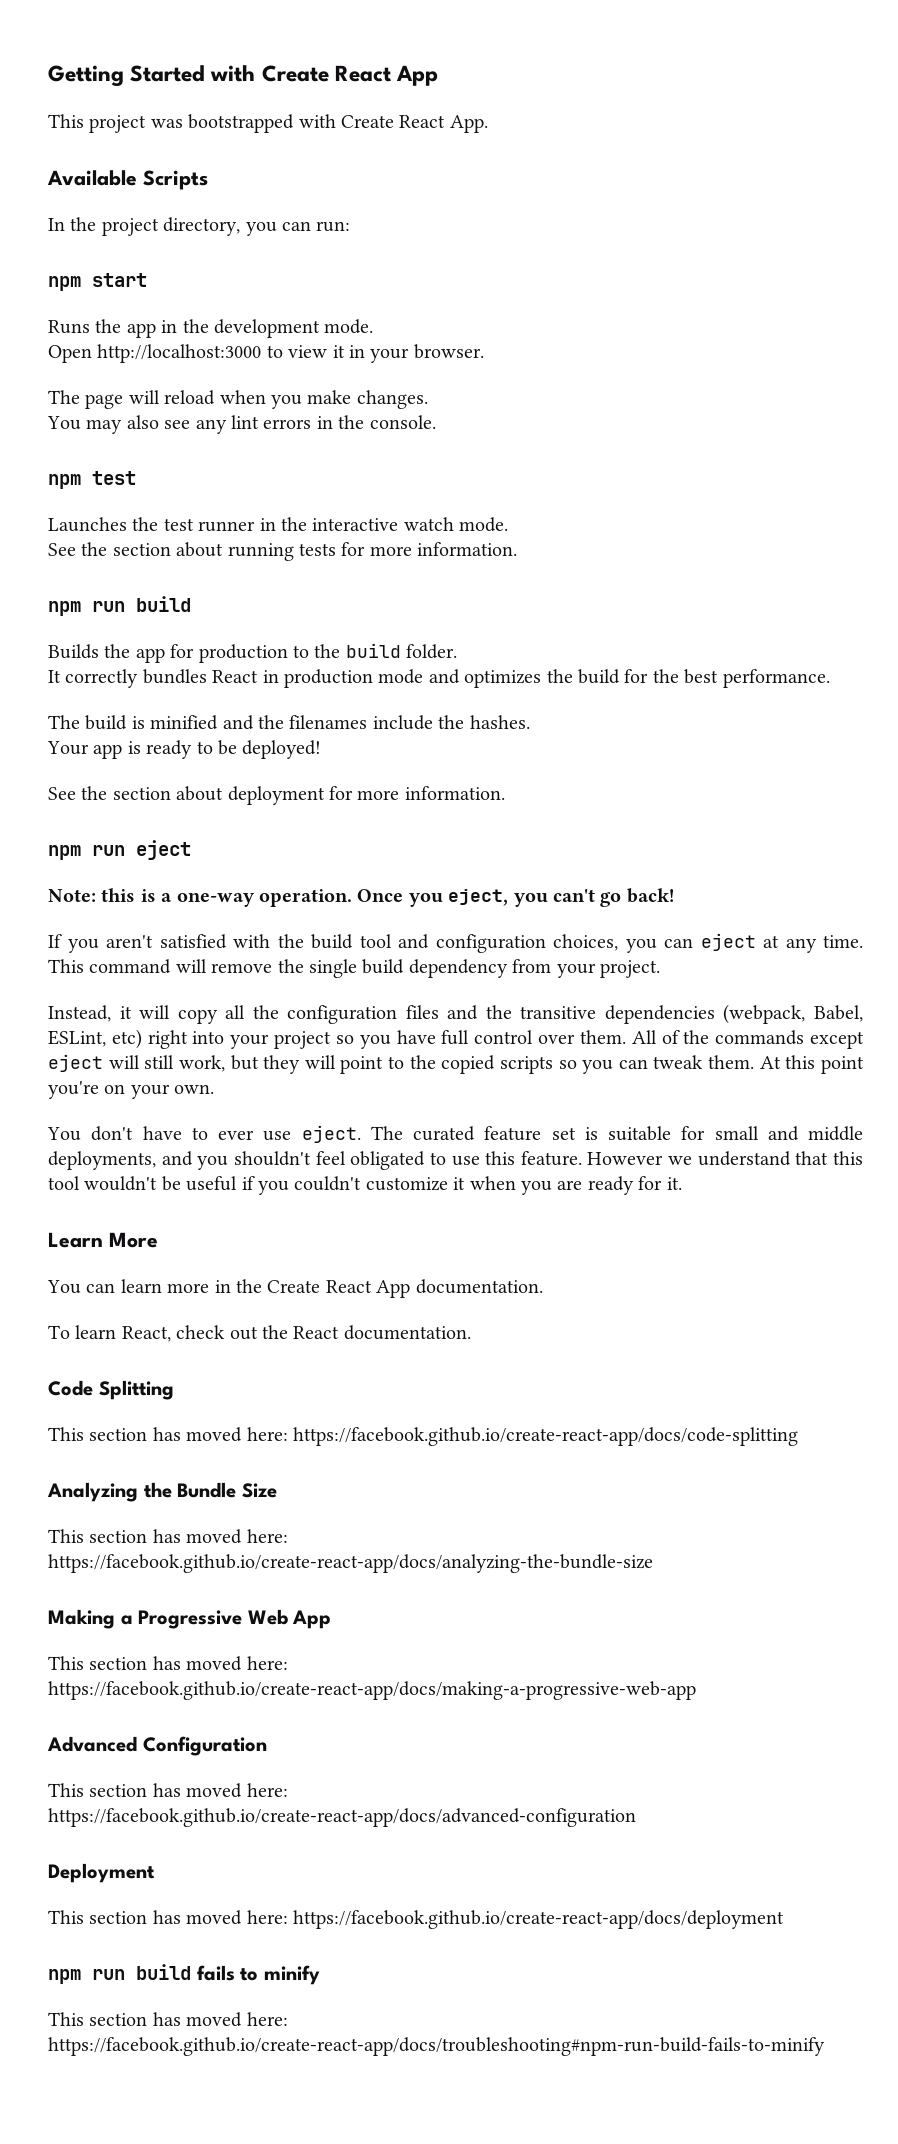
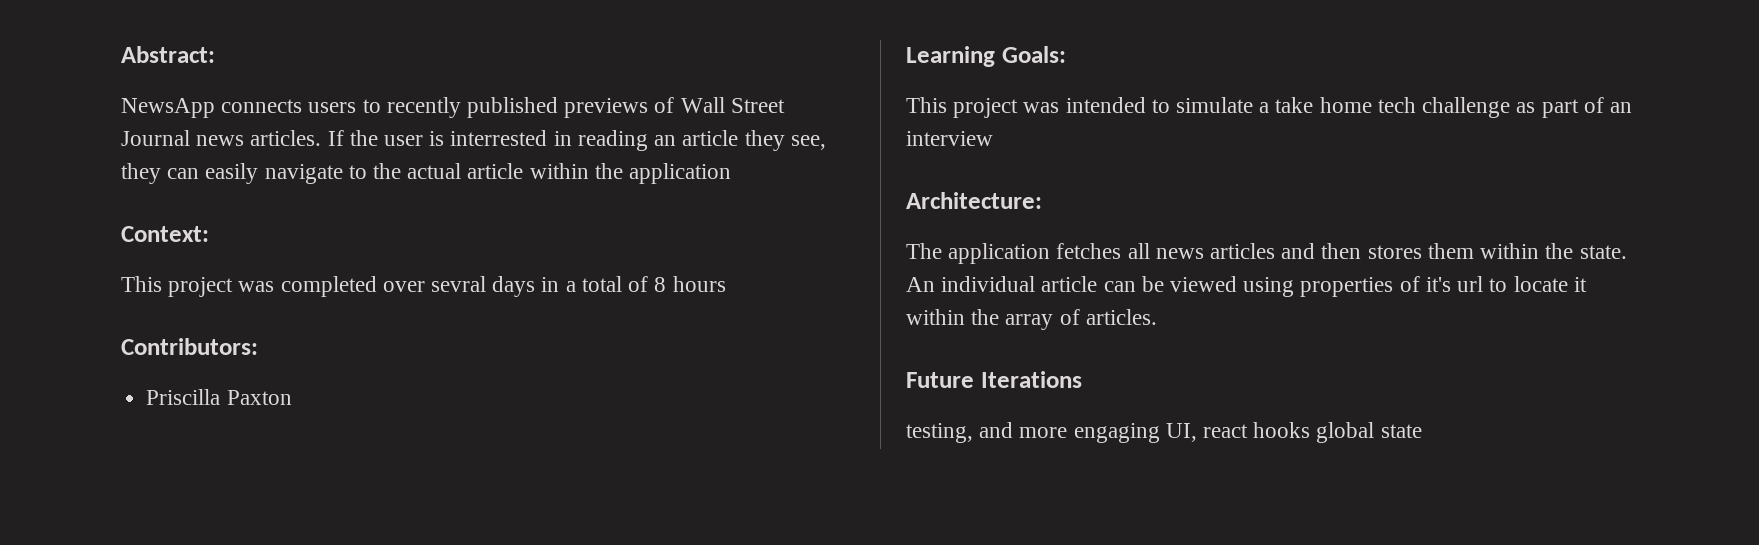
[48,65,439,87] [48,114,488,133] [47,170,208,190] [48,217,351,236] [48,273,147,291] [48,319,374,338] [48,344,484,363] [48,390,428,409] [47,415,436,434] [48,471,136,489] [48,517,509,532] [48,542,518,561] [48,596,191,616] [48,643,458,663] [48,669,830,688] [48,715,530,730] [47,740,322,759] [48,786,505,805] [48,840,191,860] [48,888,674,907] [48,933,863,953] [48,959,660,978] [48,1004,864,1024] [48,1029,865,1049] [48,1054,865,1074] [48,1081,215,1099] [47,1125,863,1143] [48,1151,863,1170] [48,1176,682,1195] [48,1232,158,1248] [47,1279,543,1298] [48,1325,471,1342] [48,1380,174,1400] [48,1427,798,1446] [47,1482,277,1502] [48,1529,288,1544] [48,1554,653,1573] [48,1609,332,1629] [48,1656,288,1671] [48,1681,696,1700] [47,1736,267,1756] [48,1783,288,1798] [48,1808,636,1827] [48,1863,155,1883] [48,1910,784,1929] [48,1964,320,1985] [48,2012,288,2027] [48,2037,825,2056] Getting Started with Create React App // This project was bootstrapped with Create React App. // Available Scripts // In the project directory, you can run: // npm start // Runs the app in the development mode. // Open http://localhost:3000 to view it in your browser. // The page will reload when you make changes. // You may also see any lint errors in the console. // npm test // Launches the test runner in the interactive watch mode. // See the section about running tests for more information. // npm run build // Builds the app for production to the build folder. // It correctly bundles React in production mode and optimizes the build for the best performance. // The build is minified and the filenames include the hashes. // Your app is ready to be deployed! // See the section about deployment for more information. // npm run eject // Note: this is a one-way operation. Once you eject, you can't go back! // If you aren't satisfied with the build tool and configuration choices, you can eject at any time. This command will remove the single build dependency from your project. // Instead, it will copy all the configuration files and the transitive dependencies (webpack, Babel, ESLint, etc) right into your project so you have full control over them. All of the commands except eject will still work, but they will point to the copied scripts so you can tweak them. At this point you're on your own. // You don't have to ever use eject. The curated feature set is suitable for small and middle deployments, and you shouldn't feel obligated to use this feature. However we understand that this tool wouldn't be useful if you couldn't customize it when you are ready for it. // Learn More // You can learn more in the Create React App documentation. // To learn React, check out the React documentation. // Code Splitting // This section has moved here: https://facebook.github.io/create-react-app/docs/code-splitting // Analyzing the Bundle Size // This section has moved here: https://facebook.github.io/create-react-app/docs/analyzing-the-bundle-size // Making a Progressive Web App // This section has moved here: https://facebook.github.io/create-react-app/docs/making-a-progressive-web-app // Advanced Configuration // This section has moved here: https://facebook.github.io/create-react-app/docs/advanced-configuration // Deployment // This section has moved here: https://facebook.github.io/create-react-app/docs/deployment // npm run build fails to minify // This section has moved here: https://facebook.github.io/create-react-app/docs/troubleshooting#npm-run-build-fails-to-minify -> [121,46,215,63] [121,97,785,118] [121,130,826,151] [121,163,732,184] [121,226,209,242] [121,276,726,297] [121,338,258,355] [146,389,292,405] [906,46,1066,67] [906,97,1632,118] [906,131,993,146] [906,192,1042,209] [906,243,1627,264] [906,276,1587,297] [906,309,1157,330] [906,371,1082,388] [906,422,1422,443] Abstract: // NewsApp connects users to recently published previews of Wall Street Journal news articles. If the user is interrested in reading an article they see, they can easily navigate to the actual article within the application // Context: // This project was completed over sevral days in a total of 8 hours // Contributors: // Priscilla Paxton // Learning Goals: // This project was intended to simulate a take home tech challenge as part of an interview // Architecture: // The application fetches all news articles and then stores them within the state. An individual article can be viewed using properties of it's url to locate it within the array of articles. // Future Iterations // testing, and more engaging UI, react hooks global state

